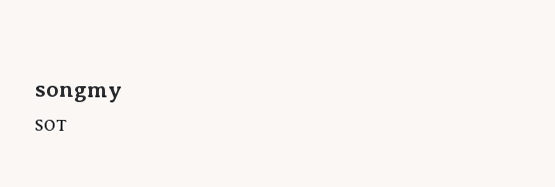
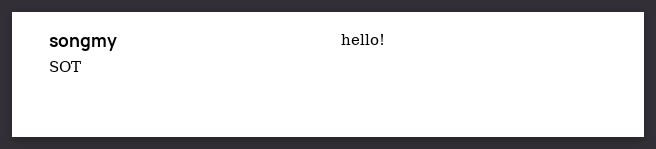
(67, 125) none -> [341,34,385,45] // hello!

